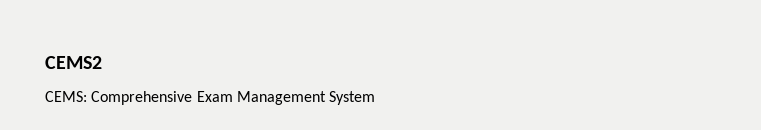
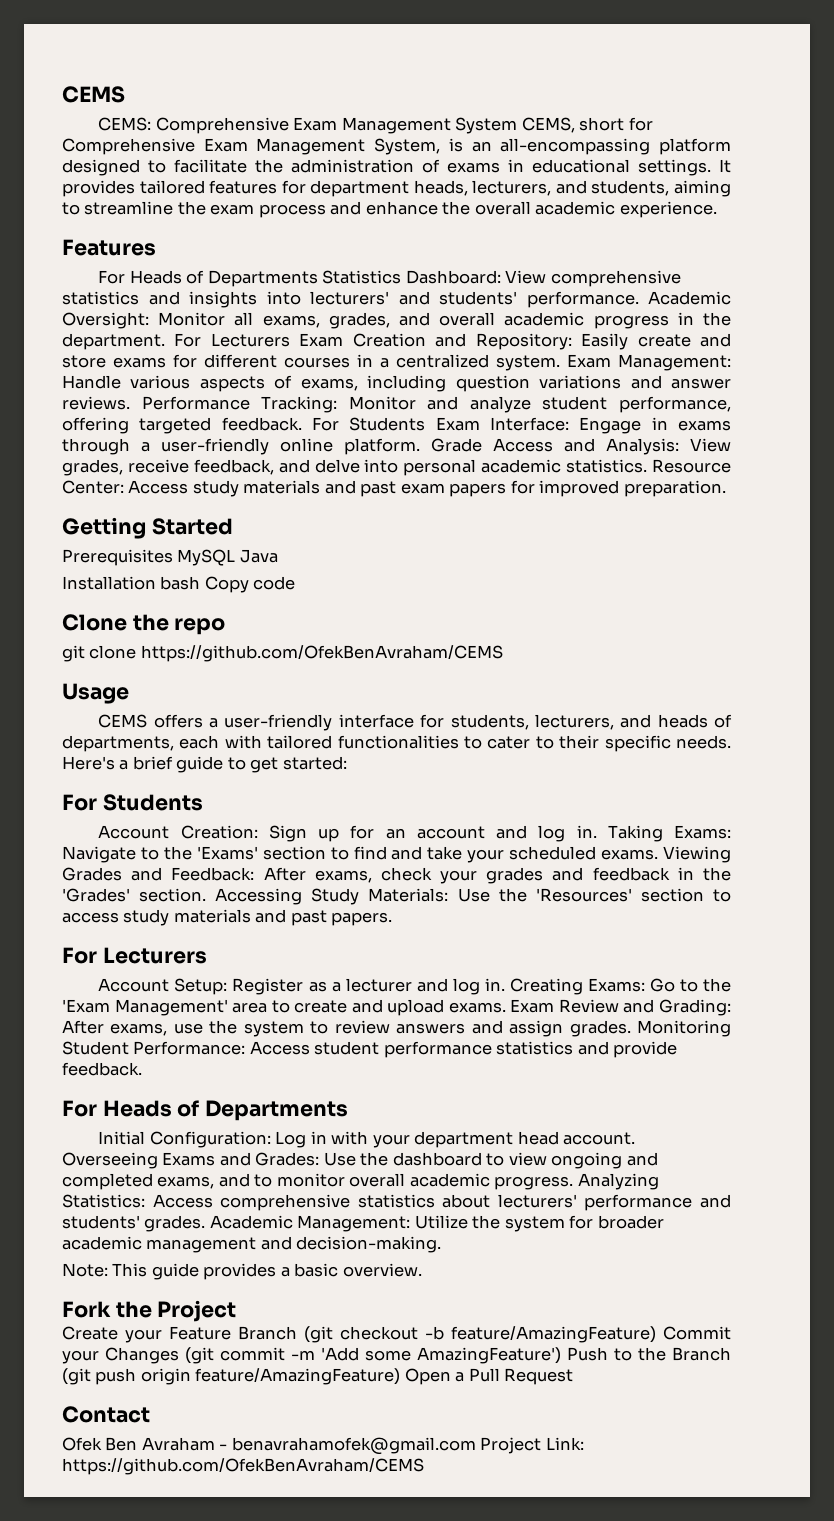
[45,56,102,69] CEMS2 -> [62,86,125,103] CEMS
(376, 98) none -> [521,117,653,133] [62,138,731,155] [62,159,731,176] [62,180,731,197] [62,201,717,218] [62,239,156,256] [98,270,681,287] [62,291,731,308] [62,312,732,329] [62,333,731,350] [62,354,731,371] [62,375,731,392] [62,396,731,413] [62,417,731,434] [62,438,731,455] [62,459,732,476] [62,480,726,497] [62,517,233,539] [62,549,278,566] [62,576,296,593] [62,614,226,635] [62,645,503,662] [62,683,129,704] [98,714,732,731] [62,735,731,752] [62,756,347,773] [62,794,203,811] [98,825,731,842] [62,846,731,863] [62,867,731,884] [62,888,731,905] [62,909,393,926] [62,947,207,964] [98,978,731,995] [62,999,731,1016] [62,1020,731,1037] [62,1041,678,1058] [62,1062,142,1076] [62,1100,349,1121] [98,1131,636,1148] [62,1152,658,1169] [62,1173,659,1190] [62,1194,731,1211] [62,1215,664,1232] [62,1236,442,1253] [62,1263,422,1280] [62,1300,237,1322] [62,1326,731,1343] [62,1347,731,1364] [62,1368,574,1385] [62,1406,150,1423] [62,1437,584,1455] [62,1458,424,1475] CEMS, short for Comprehensive Exam Management System, is an all-encompassing platform designed to facilitate the administration of exams in educational settings. It provides tailored features for department heads, lecturers, and students, aiming to streamline the exam process and enhance the overall academic experience. // Features // For Heads of Departments Statistics Dashboard: View comprehensive statistics and insights into lecturers' and students' performance. Academic Oversight: Monitor all exams, grades, and overall academic progress in the department. For Lecturers Exam Creation and Repository: Easily create and store exams for different courses in a centralized system. Exam Management: Handle various aspects of exams, including question variations and answer reviews. Performance Tracking: Monitor and analyze student performance, offering targeted feedback. For Students Exam Interface: Engage in exams through a user-friendly online platform. Grade Access and Analysis: View grades, receive feedback, and delve into personal academic statistics. Resource Center: Access study materials and past exam papers for improved preparation. // Getting Started // Prerequisites MySQL Java // Installation bash Copy code // Clone the repo // git clone https://github.com/OfekBenAvraham/CEMS // Usage // CEMS offers a user-friendly interface for students, lecturers, and heads of departments, each with tailored functionalities to cater to their specific needs. Here's a brief guide to get started: // For Students // Account Creation: Sign up for an account and log in. Taking Exams: Navigate to the 'Exams' section to find and take your scheduled exams. Viewing Grades and Feedback: After exams, check your grades and feedback in the 'Grades' section. Accessing Study Materials: Use the 'Resources' section to access study materials and past papers. // For Lecturers // Account Setup: Register as a lecturer and log in. Creating Exams: Go to the 'Exam Management' area to create and upload exams. Exam Review and Grading: After exams, use the system to review answers and assign grades. Monitoring Student Performance: Access student performance statistics and provide feedback. // For Heads of Departments // Initial Configuration: Log in with your department head account. Overseeing Exams and Grades: Use the dashboard to view ongoing and completed exams, and to monitor overall academic progress. Analyzing Statistics: Access comprehensive statistics about lecturers' performance and students' grades. Academic Management: Utilize the system for broader academic management and decision-making. // Note: This guide provides a basic overview. // Fork the Project // Create your Feature Branch (git checkout -b feature/AmazingFeature) Commit your Changes (git commit -m 'Add some AmazingFeature') Push to the Branch (git push origin feature/AmazingFeature) Open a Pull Request // Contact // Ofek Ben Avraham - benavrahamofek@gmail.com Project Link: https://github.com/OfekBenAvraham/CEMS

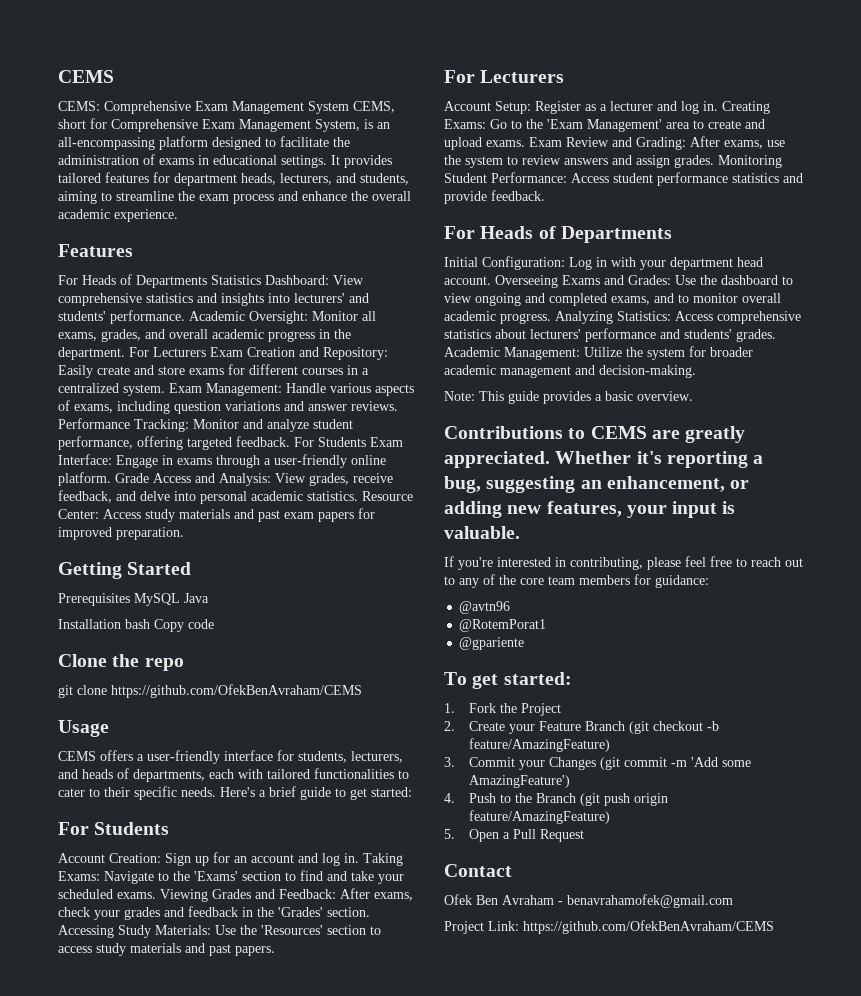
(422, 1270) none -> [444,426,746,443] [444,451,764,468] [444,476,750,493] [444,501,736,518] [444,526,520,539] [444,556,803,570] [444,574,709,588] [459,601,511,614] [459,619,547,632] [459,637,525,650] [444,672,572,689] [444,703,455,713] Contributions to CEMS are greatly appreciated. Whether it's reporting a bug, suggesting an enhancement, or adding new features, your input is valuable. // If you're interested in contributing, please feel free to reach out to any of the core team members for guidance: // @avtn96 // @RotemPorat1 // @gpariente // To get started: // 1.
(237, 1311) none -> [444,721,455,731] 2.
(656, 1334) none -> [444,757,455,767] // 3.
(561, 1355) none -> [444,793,455,803] // 4.
(401, 1376) none -> [444,829,455,839] // 5.
(476, 1446) none -> (733, 901) //

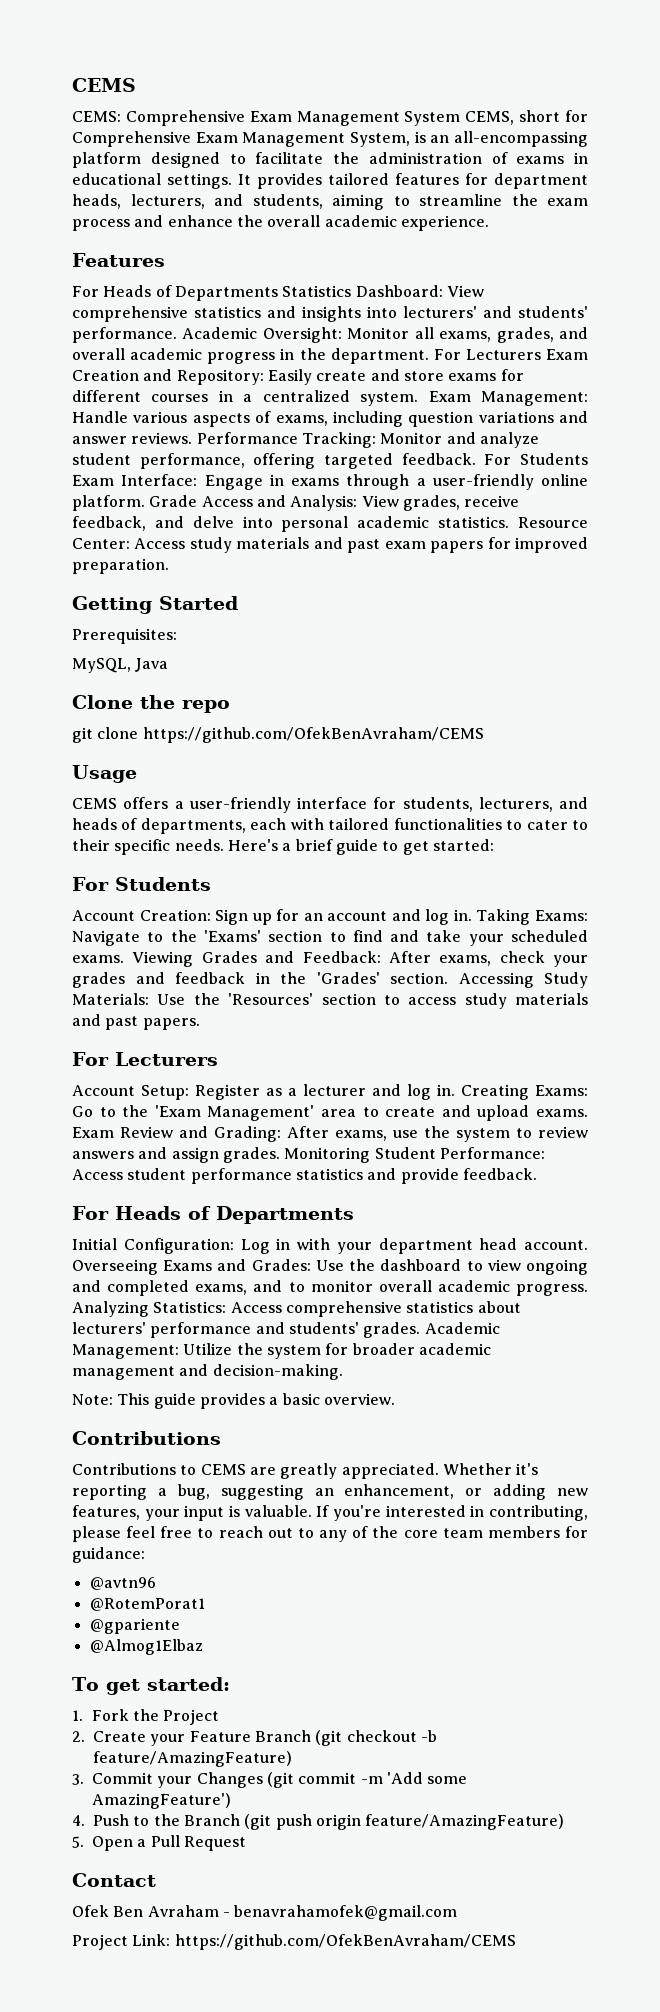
[58,593,180,606] Prerequisites MySQL -> [72,628,177,644] [72,658,131,673] Prerequisites: // MySQL,
[58,619,214,632] // Installation bash Copy code -> (169, 665) none
(563, 432) none -> [72,1463,176,1475] // Contributions
(520, 532) // -> (312, 1511) none
(525, 643) none -> [89,1639,203,1655] // @Almog1Elbaz

